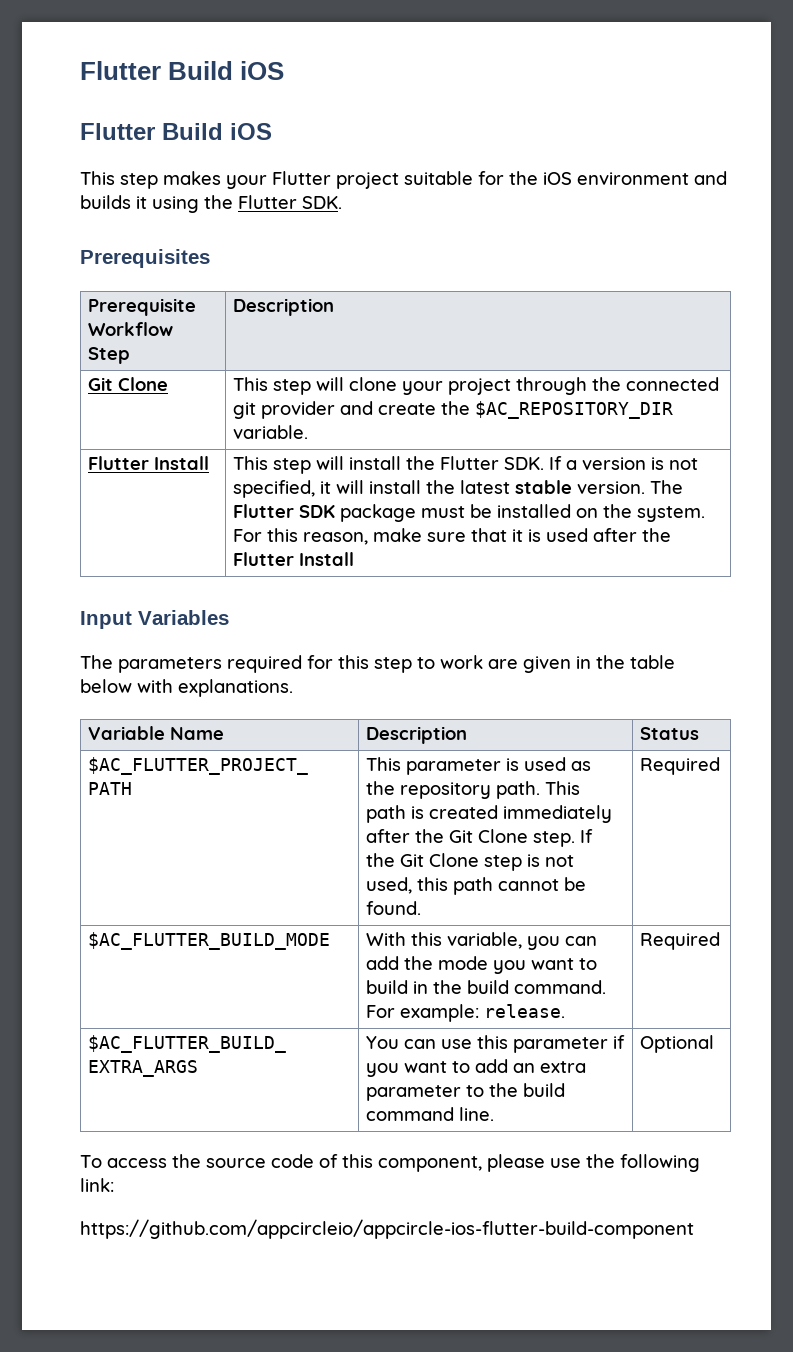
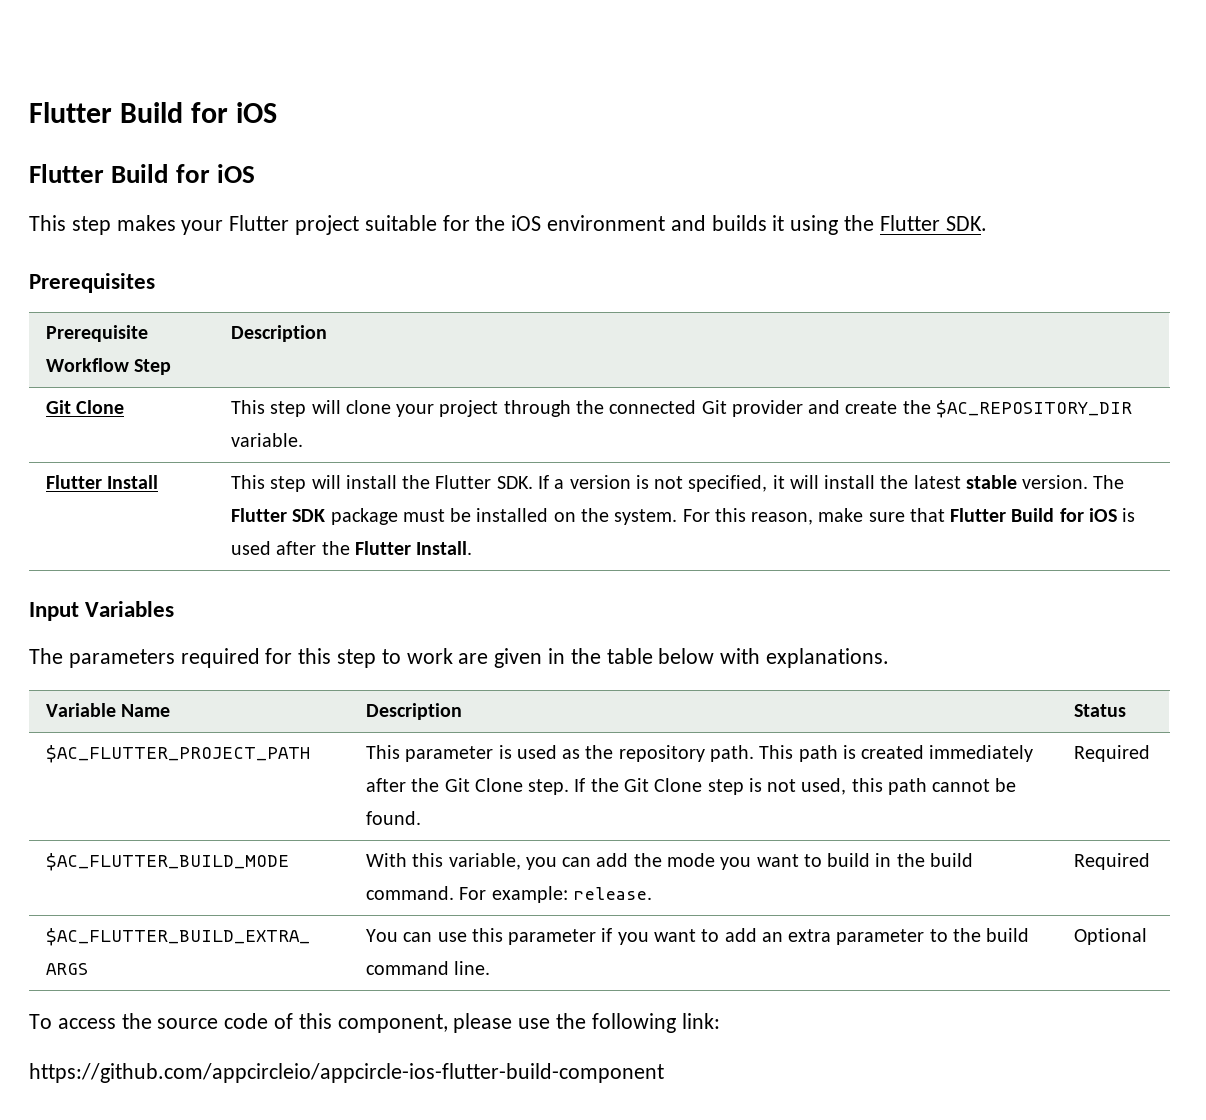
[80,61,234,80] Flutter Build -> [29,102,228,123] Flutter Build for
(223, 131) none -> [175,164,210,183] for
[233,402,257,419] git -> [701,400,727,414] Git
[512,529,524,542] it -> [950,508,1117,522] Flutter Build for iOS
[299,552,355,566] Install -> [416,541,473,555] Install.

